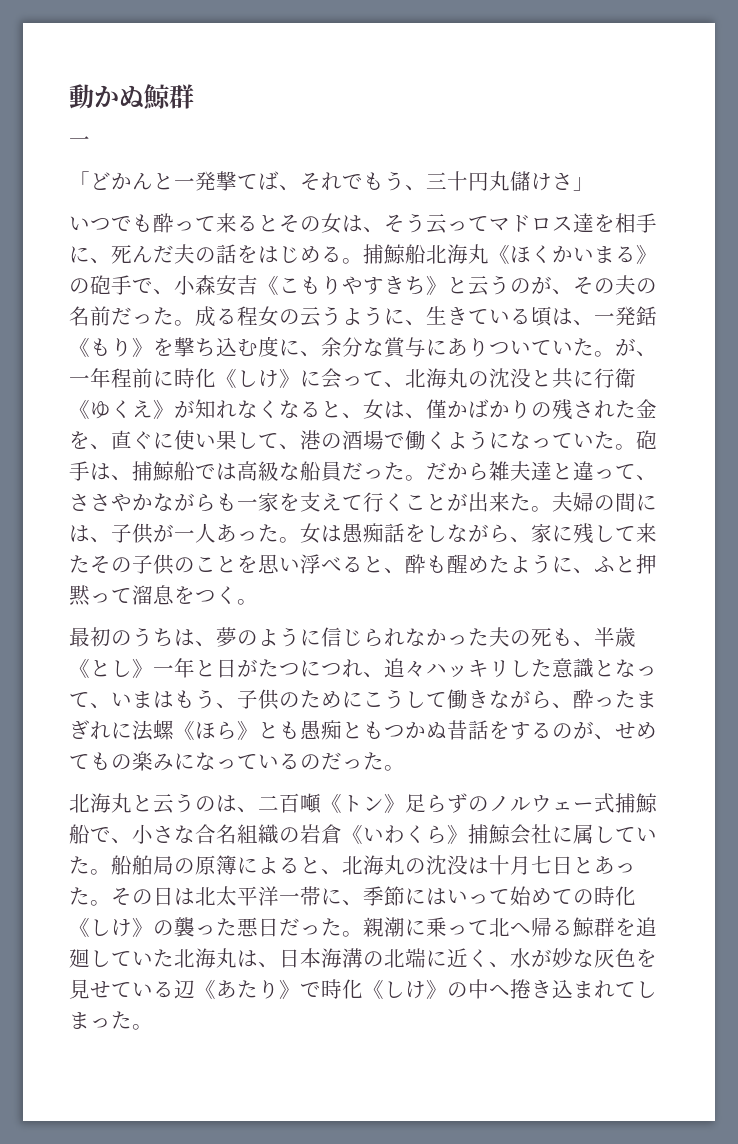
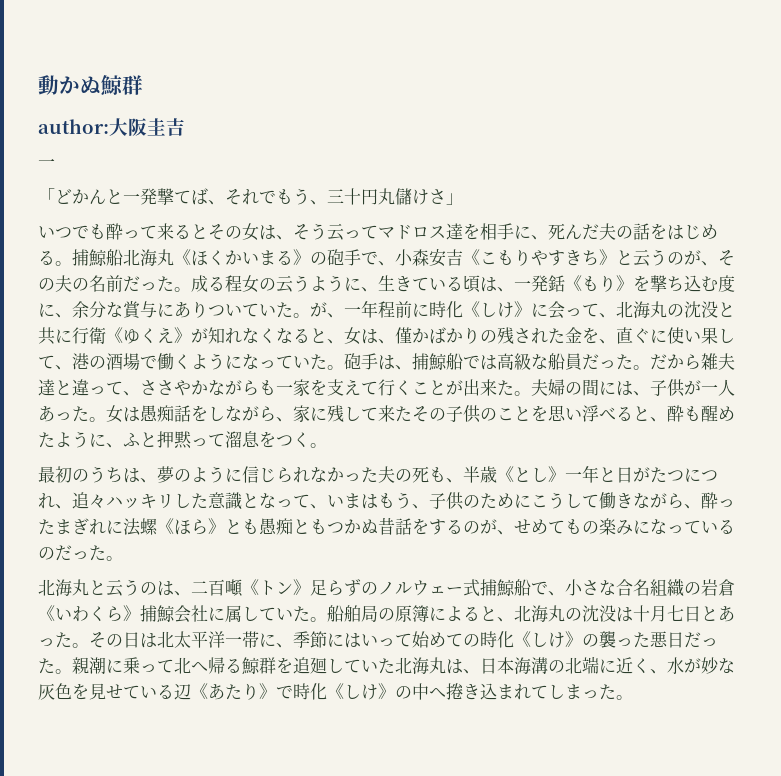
(194, 96) none -> [38,118,185,136] // author:大阪圭吉

